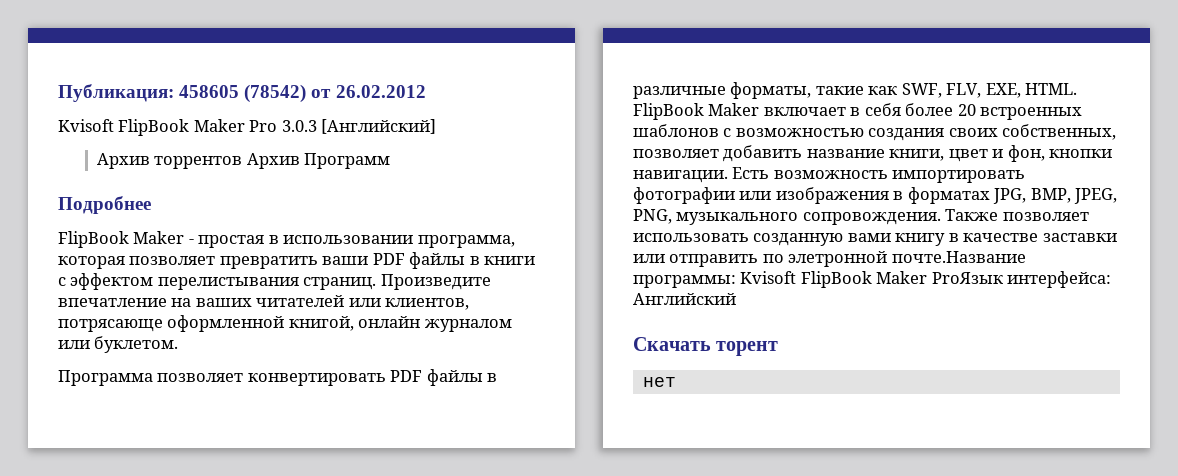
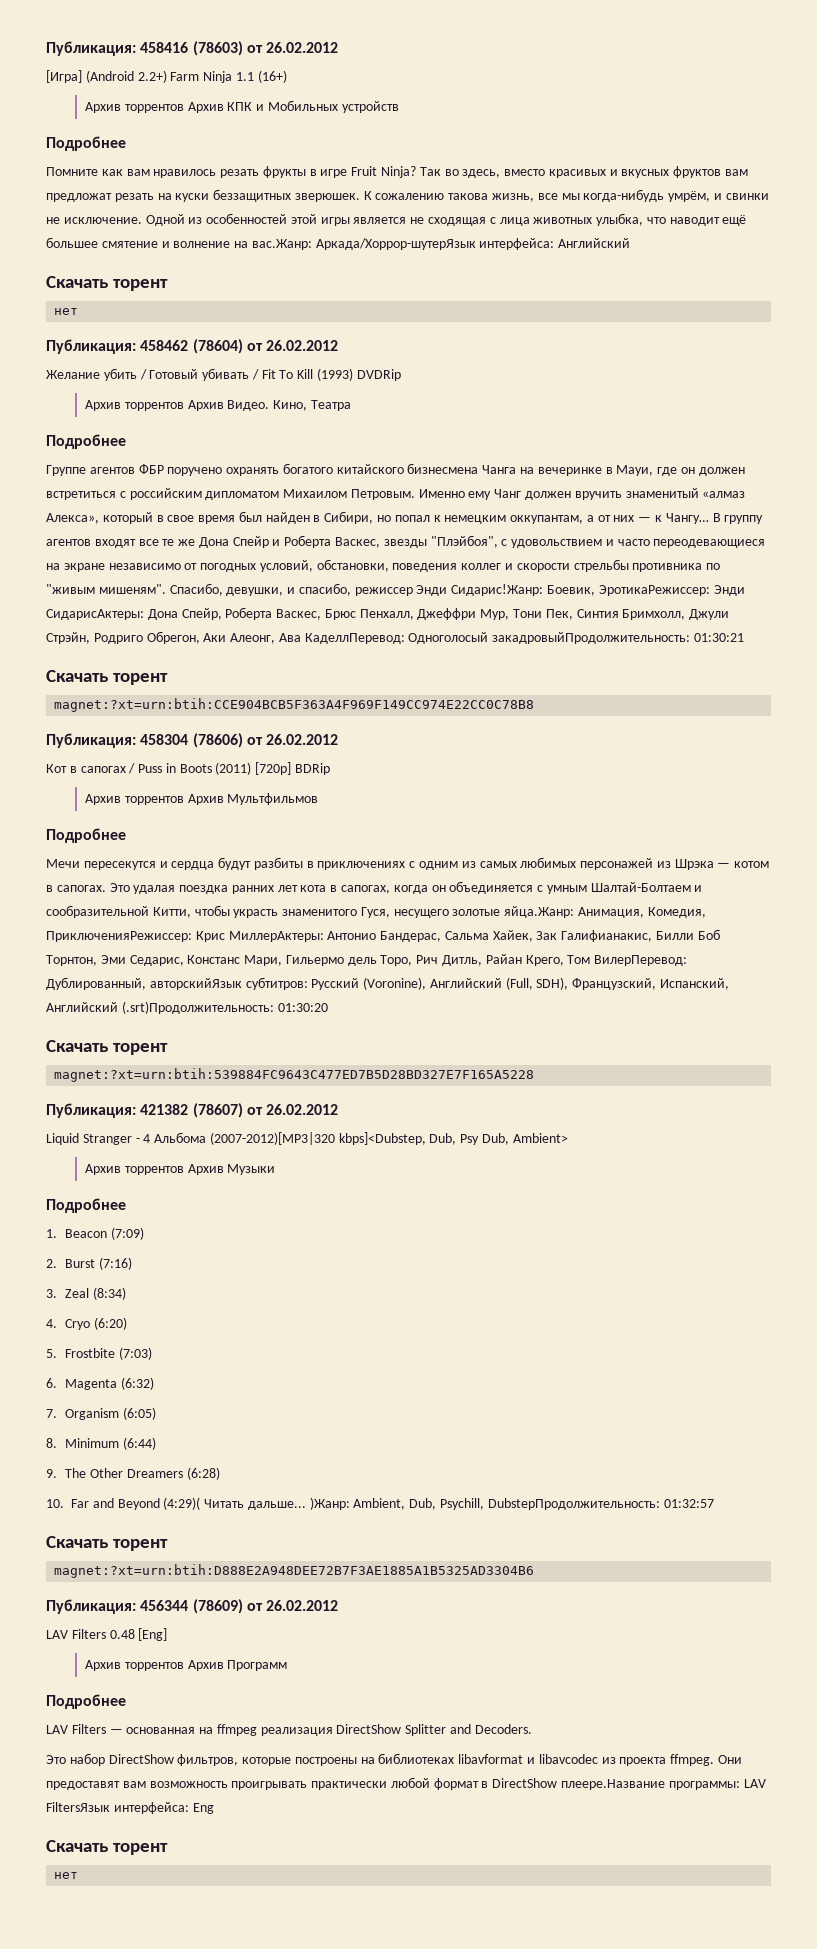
[58,84,426,103] [58,119,437,136] Публикация: 458605 (78542) от 26.02.2012 // Kvisoft FlipBook Maker Pro 3.0.3 [Английский] -> [46,41,339,56] [46,70,287,83] [84,100,399,113] [46,136,126,151] [46,166,749,178] [46,189,769,202] [46,213,747,226] [46,237,631,250] [46,276,169,291] [54,308,79,315] [46,339,339,354] [46,368,401,381] [84,400,351,411] [46,434,126,449] [46,463,745,476] [46,488,746,500] [46,511,764,524] [46,535,766,548] [46,559,721,572] [46,583,745,596] [46,607,730,620] [46,631,745,644] [46,670,169,685] [54,698,535,712] [46,733,339,748] [46,762,331,775] [84,793,319,805] [46,828,126,843] [46,857,770,870] [46,881,703,894] [46,905,706,918] [46,929,720,942] [46,954,688,966] [46,977,730,990] [46,1001,328,1014] [46,1040,169,1055] [54,1068,535,1082] [46,1103,339,1118] [46,1132,568,1145] [84,1164,276,1175] [46,1198,126,1213] [46,1227,145,1240] [46,1257,133,1270] [46,1287,127,1300] [46,1317,128,1330] [46,1347,153,1360] [46,1377,155,1390] [46,1407,157,1420] [46,1437,157,1450] [46,1467,220,1480] [46,1497,714,1510] [46,1536,169,1551] [54,1564,535,1578] [46,1599,339,1614] [46,1628,168,1641] Публикация: 458416 (78603) от 26.02.2012 // [Игра] (Android 2.2+) Farm Ninja 1.1 (16+) // Архив торрентов Архив КПК и Мобильных устройств // Подробнее // Помните как вам нравилось резать фрукты в игре Fruit Ninja? Так во здесь, вместо красивых и вкусных фруктов вам предложат резать на куски беззащитных зверюшек. К сожалению такова жизнь, все мы когда-нибудь умрём, и свинки не исключение. Одной из особенностей этой игры является не сходящая с лица животных улыбка, что наводит ещё большее смятение и волнение на вас.Жанр: Аркада/Хоррор-шутерЯзык интерфейса: Английский // Скачать торент // нет // Публикация: 458462 (78604) от 26.02.2012 // Желание убить / Готовый убивать / Fit To Kill (1993) DVDRip // Архив торрентов Архив Видео. Кино, Театра // Подробнее // Группе агентов ФБР поручено охранять богатого китайского бизнесмена Чанга на вечеринке в Мауи, где он должен встретиться с российским дипломатом Михаилом Петровым. Именно ему Чанг должен вручить знаменитый «алмаз Алекса», который в свое время был найден в Сибири, но попал к немецким оккупантам, а от них — к Чангу… В группу агентов входят все те же Дона Спейр и Роберта Васкес, звезды "Плэйбоя", с удовольствием и часто переодевающиеся на экране независимо от погодных условий, обстановки, поведения коллег и скорости стрельбы противника по "живым мишеням". Спасибо, девушки, и спасибо, режиссер Энди Сидарис!Жанр: Боевик, ЭротикаРежиссер: Энди СидарисАктеры: Дона Спейр, Роберта Васкес, Брюс Пенхалл, Джеффри Мур, Тони Пек, Синтия Бримхолл, Джули Стрэйн, Родриго Обрегон, Аки Алеонг, Ава КаделлПеревод: Одноголосый закадровыйПродолжительность: 01:30:21 // Скачать торент // magnet:?xt=urn:btih:CCE904BCB5F363A4F969F149CC974E22CC0C78B8 // Публикация: 458304 (78606) от 26.02.2012 // Кот в сапогах / Puss in Boots (2011) [720p] BDRip // Архив торрентов Архив Мультфильмов // Подробнее // Мечи пересекутся и сердца будут разбиты в приключениях с одним из самых любимых персонажей из Шрэка — котом в сапогах. Это удалая поездка ранних лет кота в сапогах, когда он объединяется с умным Шалтай-Болтаем и сообразительной Китти, чтобы украсть знаменитого Гуся, несущего золотые яйца.Жанр: Анимация, Комедия, ПриключенияРежиссер: Крис МиллерАктеры: Антонио Бандерас, Сальма Хайек, Зак Галифианакис, Билли Боб Торнтон, Эми Седарис, Констанс Мари, Гильермо дель Торо, Рич Дитль, Райан Крего, Том ВилерПеревод: Дублированный, авторскийЯзык субтитров: Русский (Voronine), Английский (Full, SDH), Французский, Испанский, Английский (.srt)Продолжительность: 01:30:20 // Скачать торент // magnet:?xt=urn:btih:539884FC9643C477ED7B5D28BD327E7F165A5228 // Публикация: 421382 (78607) от 26.02.2012 // Liquid Stranger - 4 Альбома (2007-2012)[MP3|320 kbps]<Dubstep, Dub, Psy Dub, Ambient> // Архив торрентов Архив Музыки // Подробнее // 1. Beacon (7:09) // 2. Burst (7:16) // 3. Zeal (8:34) // 4. Cryo (6:20) // 5. Frostbite (7:03) // 6. Magenta (6:32) // 7. Organism (6:05) // 8. Minimum (6:44) // 9. The Other Dreamers (6:28) // 10. Far and Beyond (4:29)( Читать дальше... )Жанр: Ambient, Dub, Psychill, DubstepПродолжительность: 01:32:57 // Скачать торент // magnet:?xt=urn:btih:D888E2A948DEE72B7F3AE1885A1B5325AD3304B6 // Публикация: 456344 (78609) от 26.02.2012 // LAV Filters 0.48 [Eng]
[58,231,515,248] [58,252,536,269] [58,273,491,290] [58,295,470,310] [58,315,512,332] [58,336,179,353] [58,369,498,386] [633,82,1078,99] [633,103,1083,120] [633,124,1117,141] [633,145,1113,162] [633,167,1026,183] [633,187,1118,204] [633,209,1089,225] [633,233,1117,246] [633,251,1026,267] [633,271,1112,288] [633,293,736,305] FlipBook Maker - простая в использовании программа, которая позволяет превратить ваши PDF файлы в книги с эффектом перелистывания страниц. Произведите впечатление на ваших читателей или клиентов, потрясающе оформленной книгой, онлайн журналом или буклетом. // Программа позволяет конвертировать PDF файлы в различные форматы, такие как SWF, FLV, EXE, HTML. FlipBook Maker включает в себя более 20 встроенных шаблонов с возможностью создания своих собственных, позволяет добавить название книги, цвет и фон, кнопки навигации. Есть возможность импортировать фотографии или изображения в форматах JPG, BMP, JPEG, PNG, музыкального сопровождения. Также позволяет использовать созданную вами книгу в качестве заставки или отправить по элетронной почте.Название программы: Kvisoft FlipBook Maker ProЯзык интерфейса: Английский -> [46,1724,532,1736] [46,1753,742,1766] [46,1777,766,1790] [46,1802,214,1814] LAV Filters — основанная на ffmpeg реализация DirectShow Splitter and Decoders. // Это набор DirectShow фильтров, которые построены на библиотеках libavformat и libavcodec из проекта ffmpeg. Они предоставят вам возможность проигрывать практически любой формат в DirectShow плеере.Название программы: LAV FiltersЯзык интерфейса: Eng

